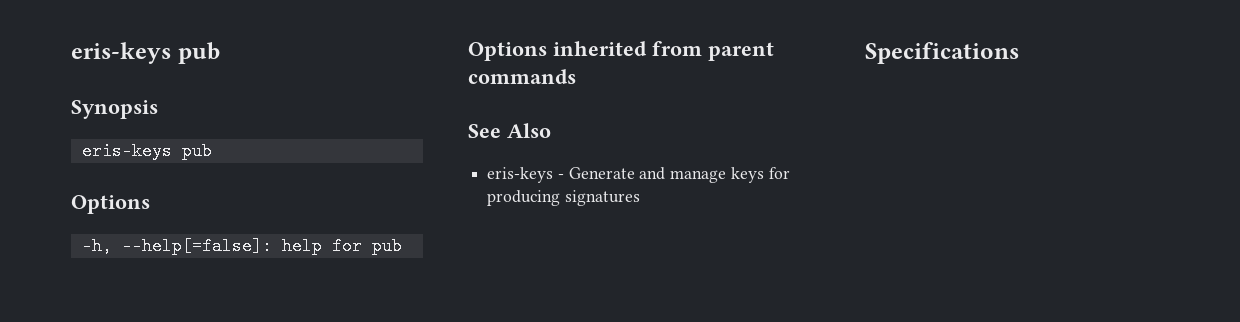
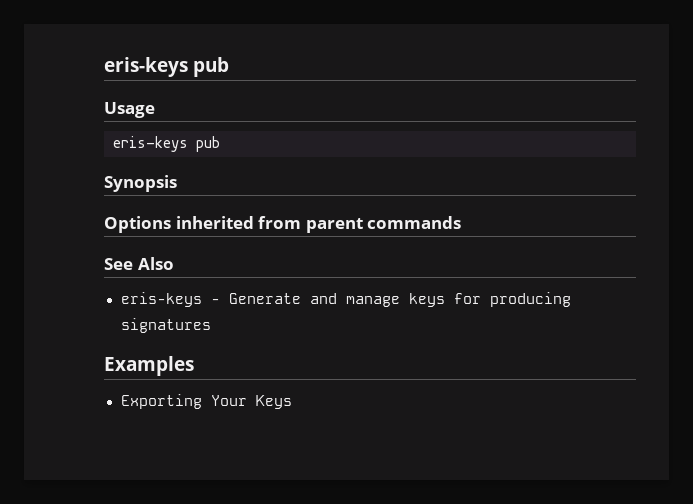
[71,42,220,64] [71,100,158,119] [81,142,212,160] [71,195,150,214] [81,237,402,255] eris-keys pub // Synopsis // eris-keys pub // Options // -h, --help[=false]: help for pub -> [104,57,229,77] [104,102,155,118] [113,136,220,152] [104,175,177,192] eris-keys pub // Usage // eris-keys pub // Synopsis
[865,42,1019,64] Specifications -> [104,356,194,376] [120,394,292,409] Examples // Exporting Your Keys

